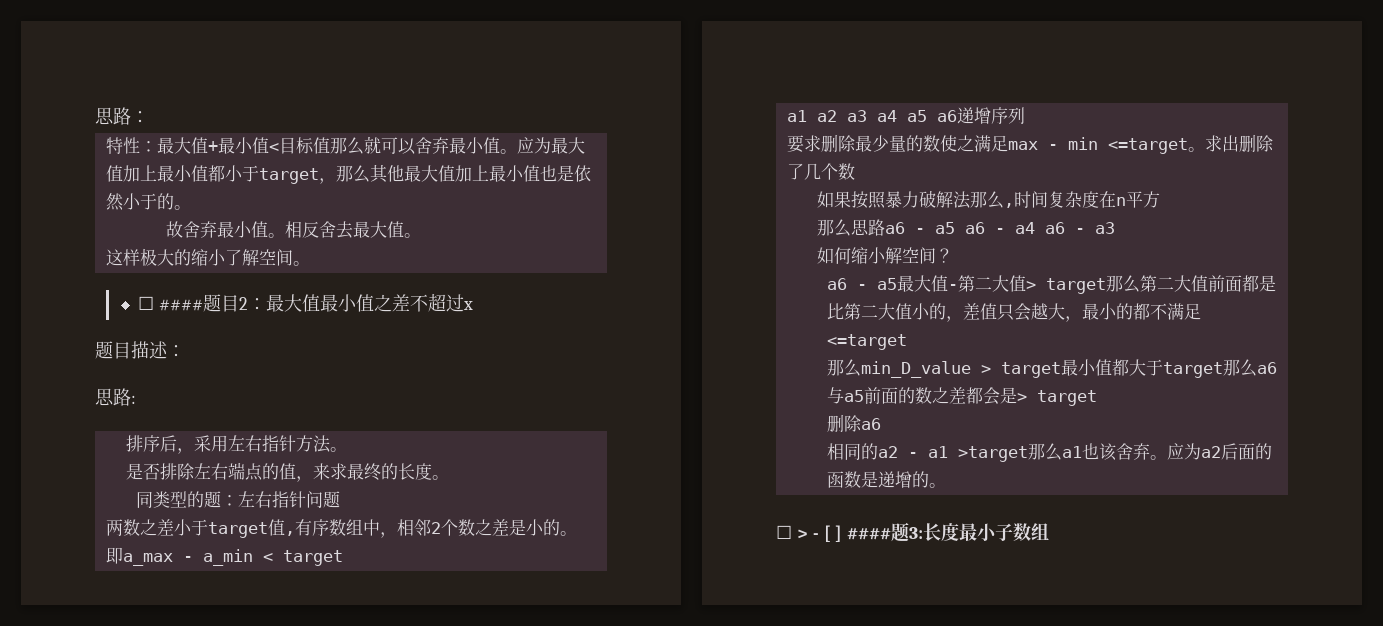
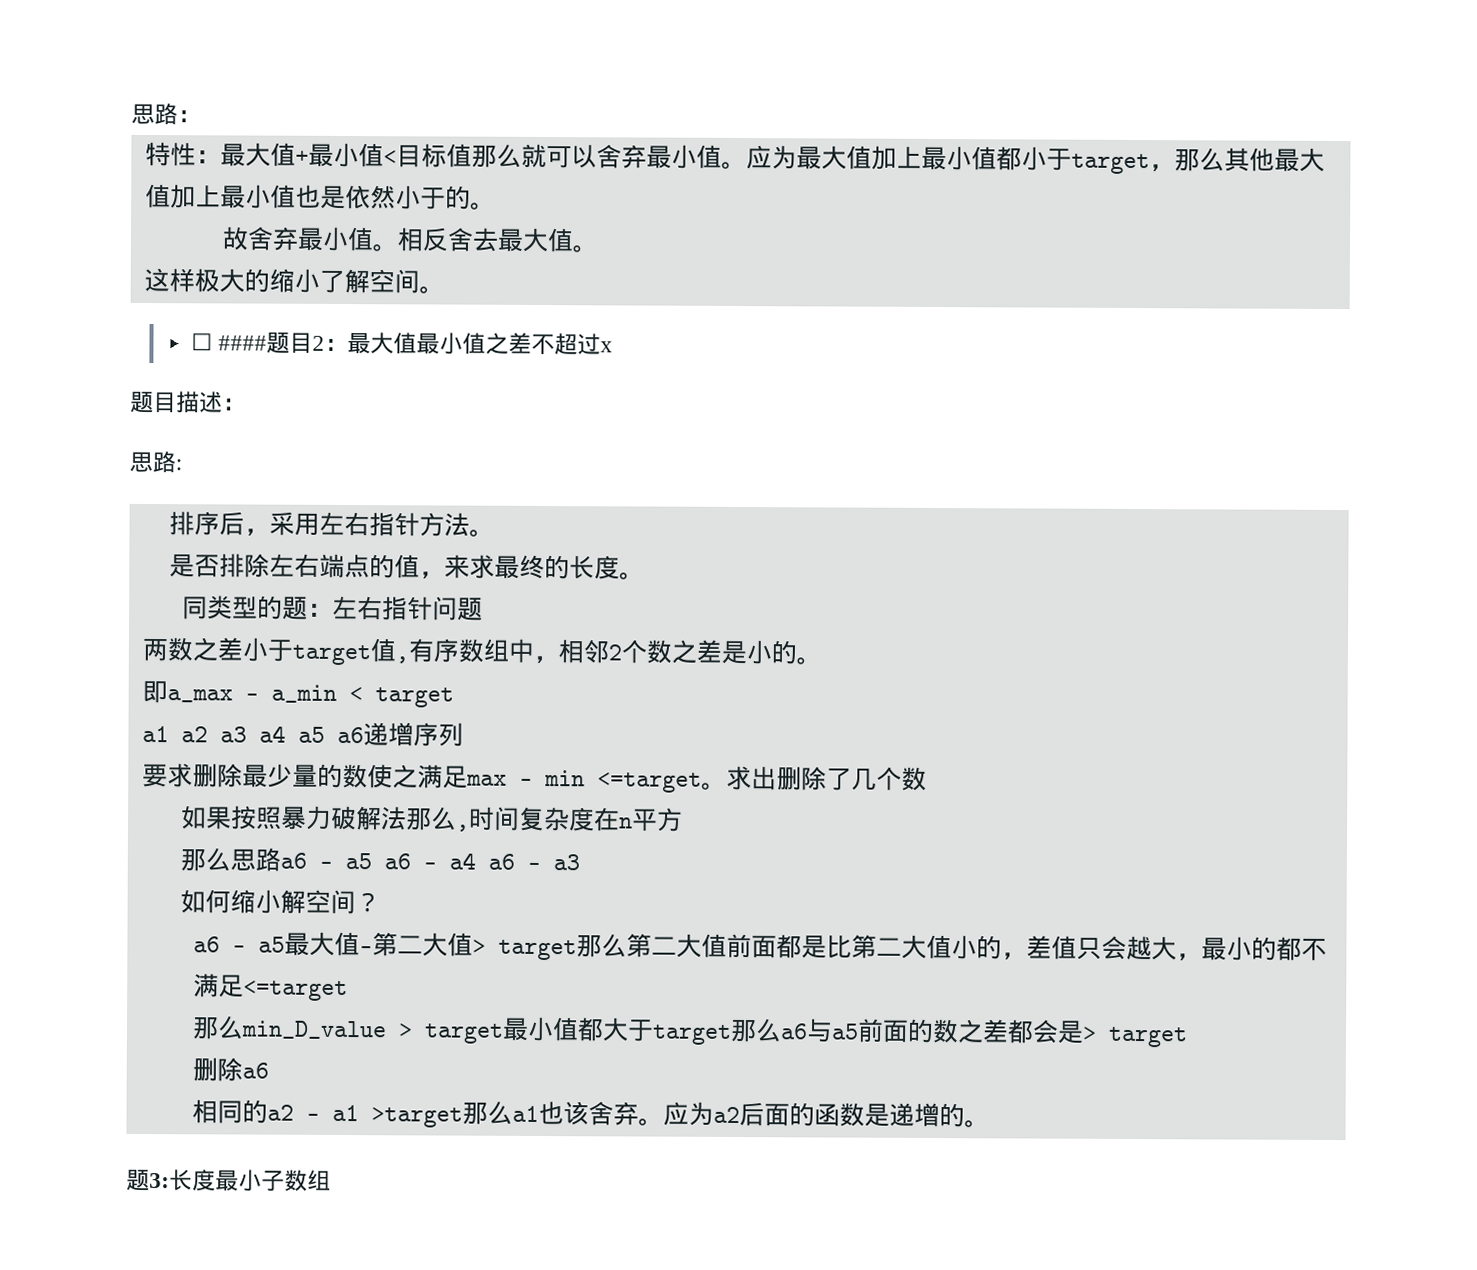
[776,525,892,542] ☐ > - [ ] #### -> (990, 1124) none

